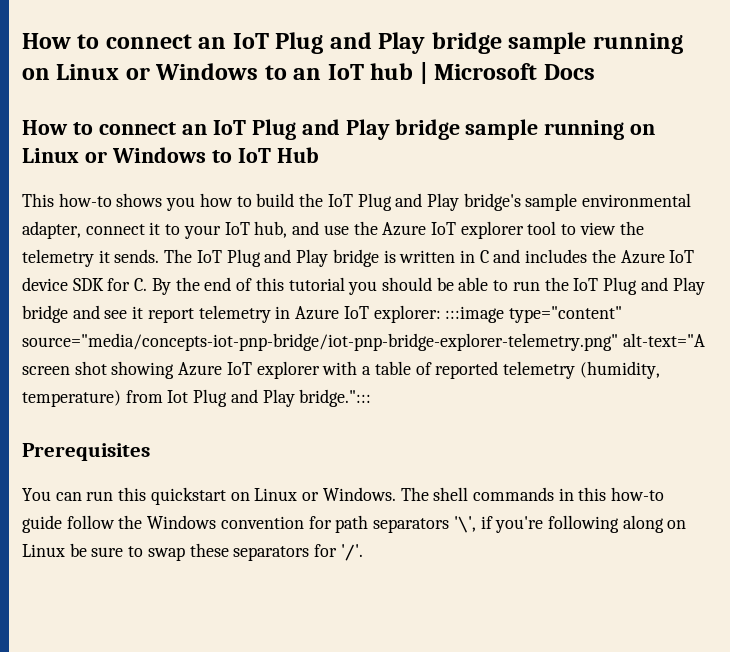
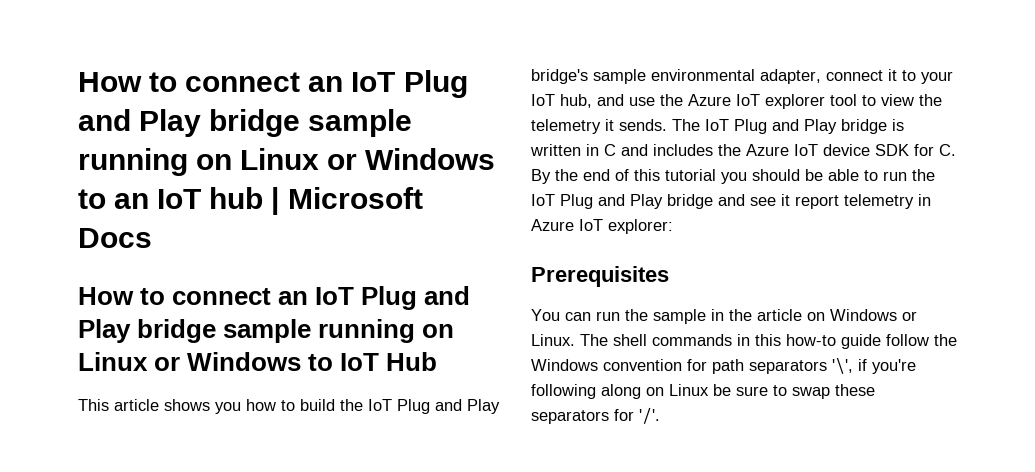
[58,193,112,207] how-to -> [114,399,159,411] article
[445,306,622,323] [22,333,705,351] [22,361,660,379] [22,389,372,407] [22,443,150,461] [22,487,396,505] :::image type="content" source="media/concepts-iot-pnp-bridge/iot-pnp-bridge-explorer-telemetry.png" alt-text="A screen shot showing Azure IoT explorer with a table of reported telemetry (humidity, temperature) from Iot Plug and Play bridge."::: // Prerequisites // You can run this quickstart on Linux or Windows. -> [531,266,669,287] [531,309,917,324] [531,334,575,346] // Prerequisites // You can run the sample in the article on Windows or Linux.

